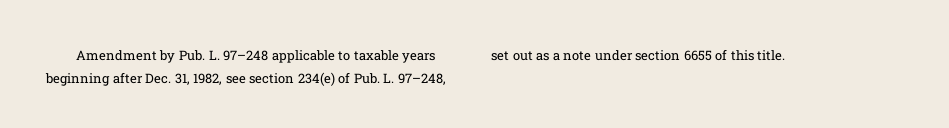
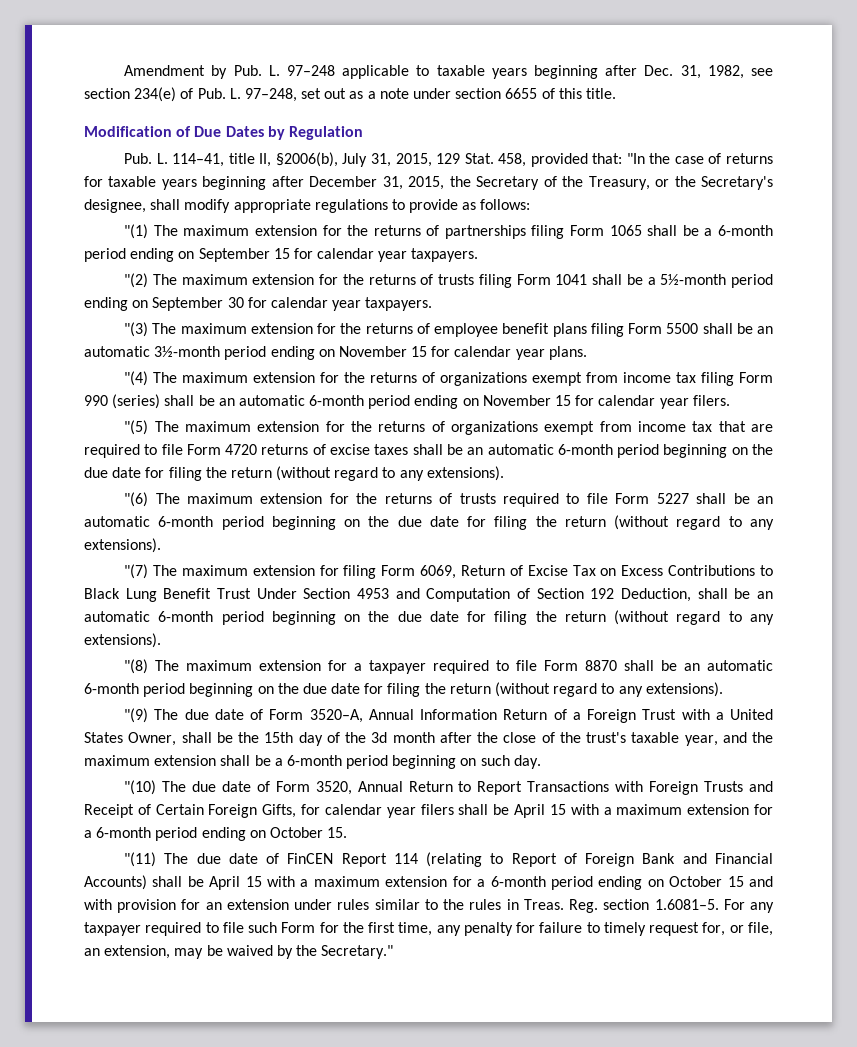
(786, 55) none -> [84,126,363,140] [124,152,774,167] [84,176,773,190] [84,199,531,213] [124,224,773,239] [84,248,479,262] [124,273,773,288] [84,297,433,311] [124,322,773,337] [84,346,587,360] [124,371,773,386] [84,394,730,409] [124,420,774,435] [84,444,773,458] [84,466,504,481] [124,492,773,507] [84,515,774,530] [84,538,161,553] [124,564,773,579] [84,588,773,602] [84,610,774,625] [84,633,161,648] [124,659,773,674] [84,682,723,697] [124,708,773,723] [84,732,773,746] [84,755,541,769] [124,780,774,795] [84,804,774,818] [84,827,348,841] [124,852,773,867] [84,875,773,890] [84,899,775,913] [84,922,773,936] [84,945,394,959] // Modification of Due Dates by Regulation // Pub. L. 114–41, title II, §2006(b), July 31, 2015, 129 Stat. 458, provided that: "In the case of returns for taxable years beginning after December 31, 2015, the Secretary of the Treasury, or the Secretary's designee, shall modify appropriate regulations to provide as follows: // "(1) The maximum extension for the returns of partnerships filing Form 1065 shall be a 6-month period ending on September 15 for calendar year taxpayers. // "(2) The maximum extension for the returns of trusts filing Form 1041 shall be a 5½-month period ending on September 30 for calendar year taxpayers. // "(3) The maximum extension for the returns of employee benefit plans filing Form 5500 shall be an automatic 3½-month period ending on November 15 for calendar year plans. // "(4) The maximum extension for the returns of organizations exempt from income tax filing Form 990 (series) shall be an automatic 6-month period ending on November 15 for calendar year filers. // "(5) The maximum extension for the returns of organizations exempt from income tax that are required to file Form 4720 returns of excise taxes shall be an automatic 6-month period beginning on the due date for filing the return (without regard to any extensions). // "(6) The maximum extension for the returns of trusts required to file Form 5227 shall be an automatic 6-month period beginning on the due date for filing the return (without regard to any extensions). // "(7) The maximum extension for filing Form 6069, Return of Excise Tax on Excess Contributions to Black Lung Benefit Trust Under Section 4953 and Computation of Section 192 Deduction, shall be an automatic 6-month period beginning on the due date for filing the return (without regard to any extensions). // "(8) The maximum extension for a taxpayer required to file Form 8870 shall be an automatic 6-month period beginning on the due date for filing the return (without regard to any extensions). // "(9) The due date of Form 3520–A, Annual Information Return of a Foreign Trust with a United States Owner, shall be the 15th day of the 3d month after the close of the trust's taxable year, and the maximum extension shall be a 6-month period beginning on such day. // "(10) The due date of Form 3520, Annual Return to Report Transactions with Foreign Trusts and Receipt of Certain Foreign Gifts, for calendar year filers shall be April 15 with a maximum extension for a 6-month period ending on October 15. // "(11) The due date of FinCEN Report 114 (relating to Report of Foreign Bank and Financial Accounts) shall be April 15 with a maximum extension for a 6-month period ending on October 15 and with provision for an extension under rules similar to the rules in Treas. Reg. section 1.6081–5. For any taxpayer required to file such Form for the first time, any penalty for failure to timely request for, or file, an extension, may be waived by the Secretary."

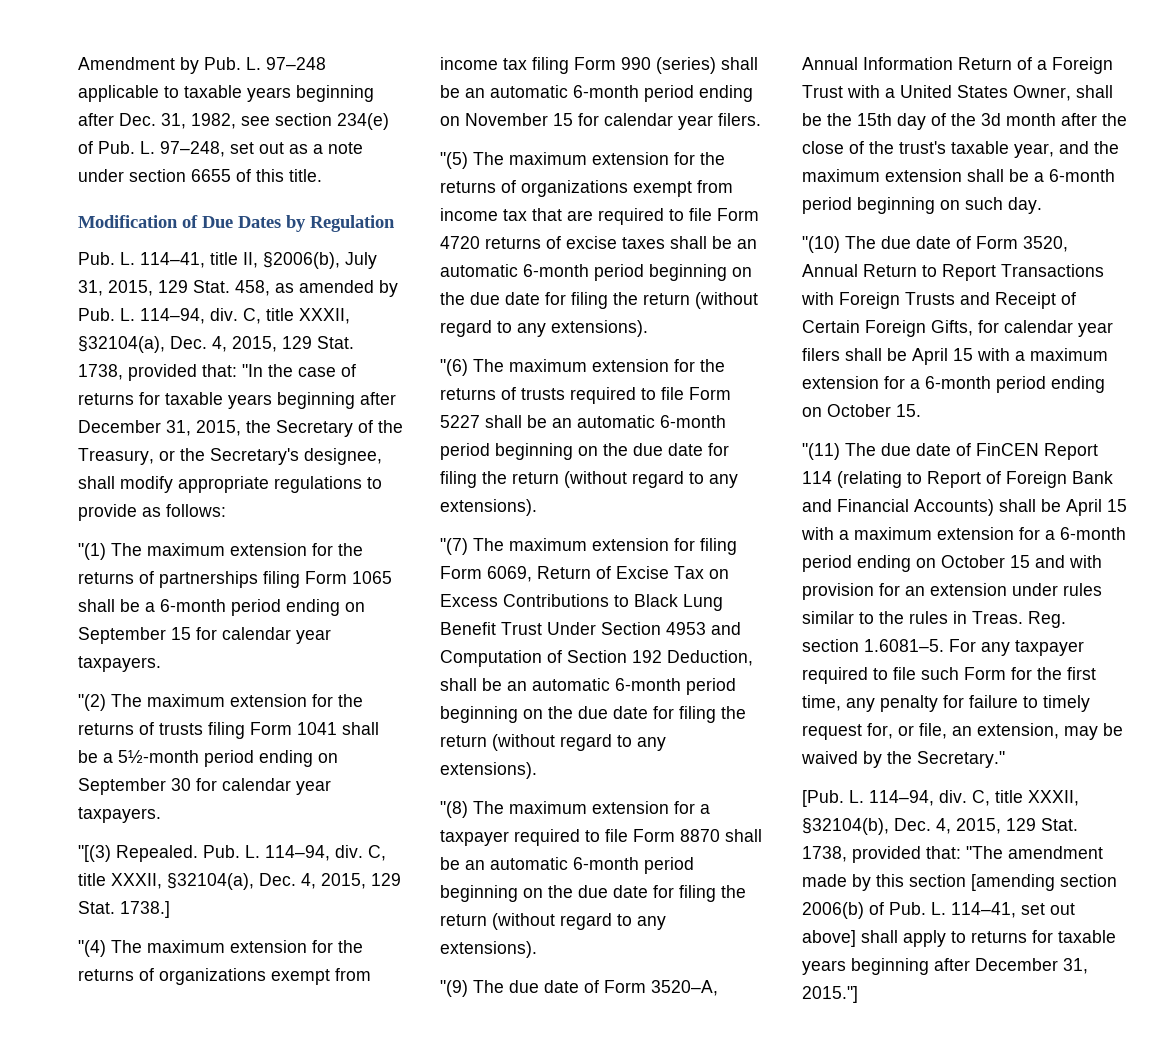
(527, 160) none -> [275,280,398,297] [78,308,350,324] [78,336,354,353] [78,364,123,380] as amended by Pub. L. 114–94, div. C, title XXXII, §32104(a), Dec. 4, 2015, 129 Stat. 1738,
[124,322,773,337] [84,346,587,360] "(3) The maximum extension for the returns of employee benefit plans filing Form 5500 shall be an automatic 3½-month period ending on November 15 for calendar year plans. -> [78,845,386,862] [78,873,401,890] [78,901,170,918] "[(3) Repealed. Pub. L. 114–94, div. C, title XXXII, §32104(a), Dec. 4, 2015, 129 Stat. 1738.]
(394, 952) none -> [802,790,1079,807] [802,818,1078,835] [802,846,1103,863] [802,874,1117,891] [802,902,1075,919] [802,930,1116,947] [802,958,1088,975] [802,986,858,1003] // [Pub. L. 114–94, div. C, title XXXII, §32104(b), Dec. 4, 2015, 129 Stat. 1738, provided that: "The amendment made by this section [amending section 2006(b) of Pub. L. 114–41, set out above] shall apply to returns for taxable years beginning after December 31, 2015."]

